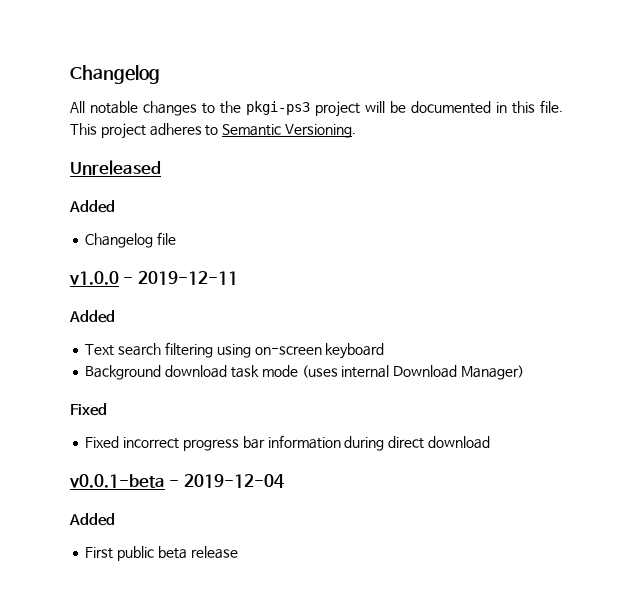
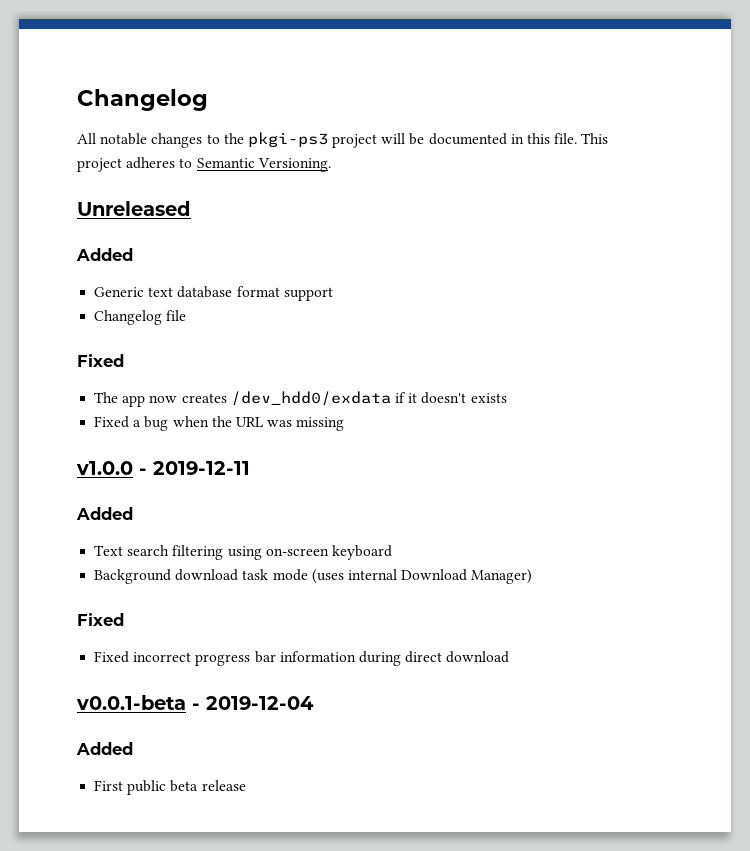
[85,232,177,248] Changelog file -> [94,286,333,301] [94,310,187,325] [77,354,124,367] [94,391,507,407] [94,416,345,431] Generic text database format support // Changelog file // Fixed // The app now creates /dev_hdd0/exdata if it doesn't exists // Fixed a bug when the URL was missing

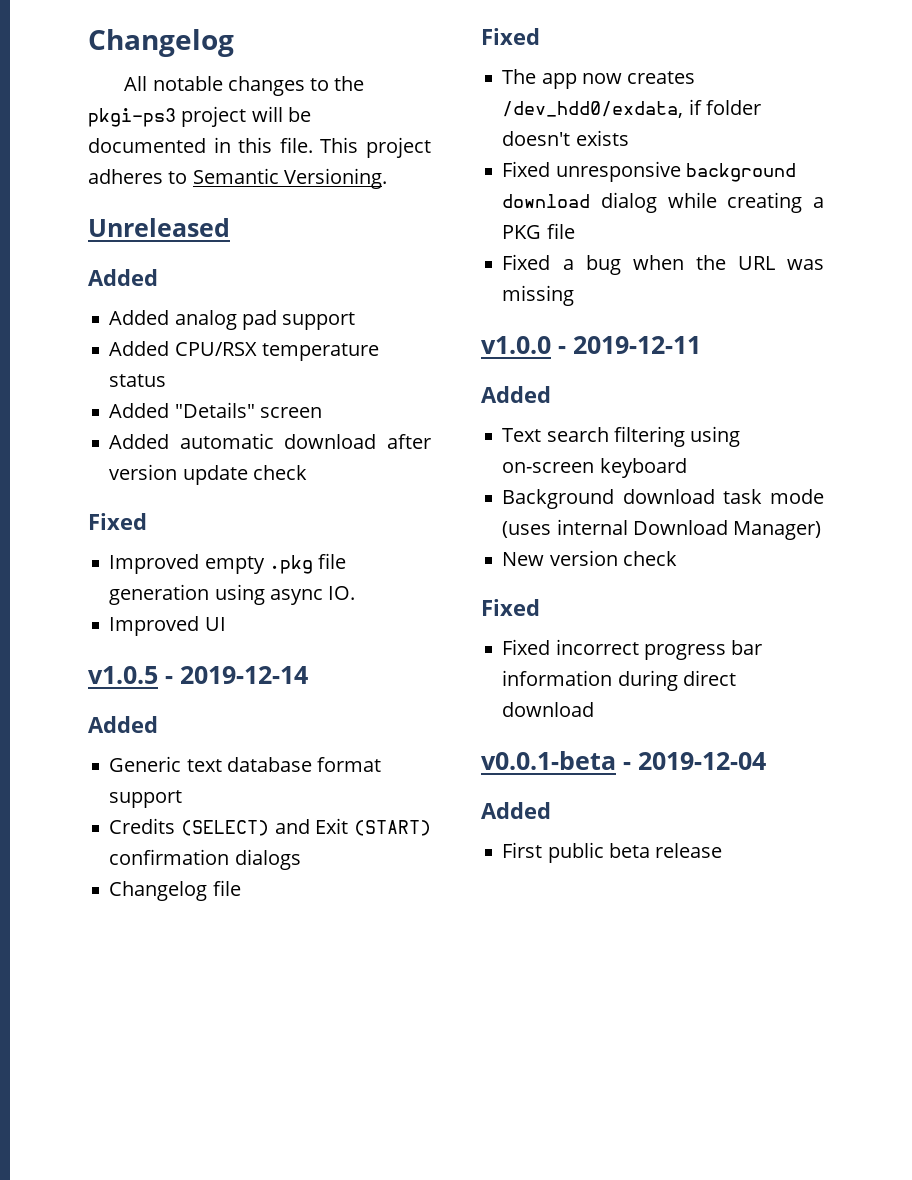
(133, 254) none -> [109,310,356,330] [109,341,379,361] [109,374,167,387] [109,402,322,418] [109,433,431,449] [109,464,307,485] [88,513,147,530] [109,553,347,574] [109,584,356,605] [109,616,226,636] [88,666,308,684] [88,716,158,733] // Added analog pad support // Added CPU/RSX temperature status // Added "Details" screen // Added automatic download after version update check // Fixed // Improved empty .pkg file generation using async IO. // Improved UI // v1.0.5 - 2019-12-14 // Added
(333, 294) none -> [109,818,431,836] [109,849,301,870] // Credits (SELECT) and Exit (START) confirmation dialogs
[230,391,418,406] /dev_hdd0/exdata if it -> [502,99,761,118] /dev_hdd0/exdata, if folder
(507, 398) none -> [502,161,796,182] [502,192,824,213] [502,223,575,239] // Fixed unresponsive background download dialog while creating a PKG file
(533, 576) none -> [502,550,677,566] // New version check

